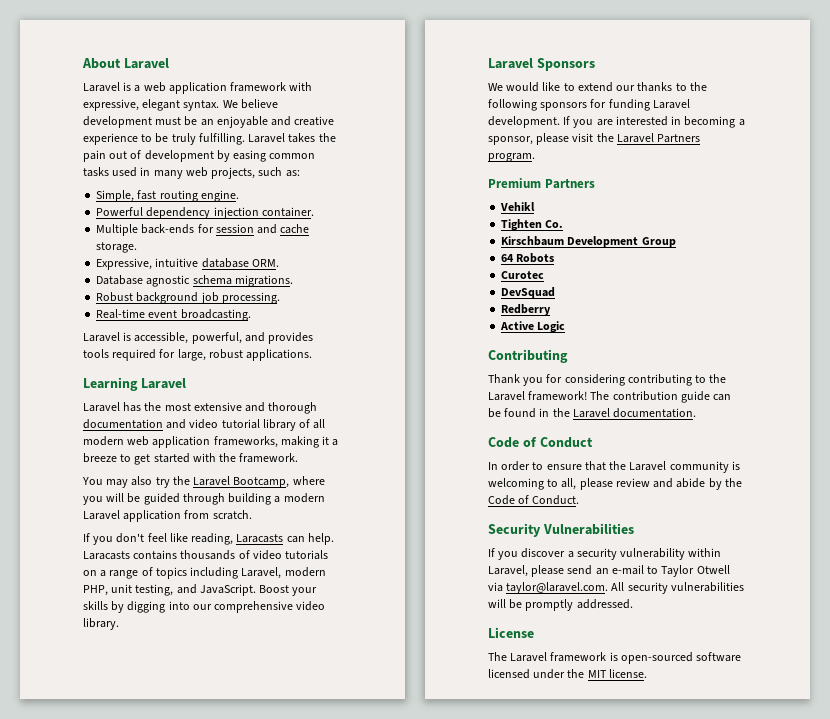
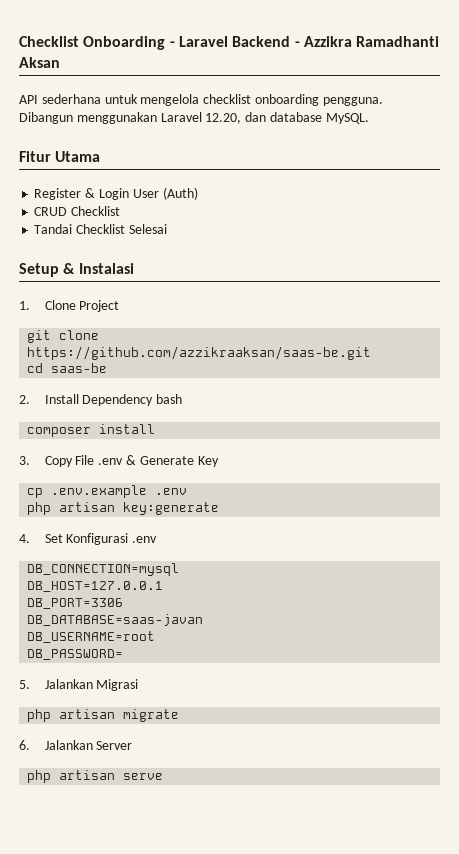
[82,58,169,69] [83,82,313,94] [83,99,278,111] [83,116,335,128] [83,133,336,145] [83,150,316,162] [83,167,300,179] [96,190,239,202] [96,207,314,219] [96,224,310,236] [96,242,138,253] [96,258,279,270] [96,275,293,287] [96,292,280,304] [96,309,251,321] [83,332,314,344] [83,349,313,361] [83,377,186,391] [83,402,318,414] [83,419,326,431] [83,436,339,448] [83,453,299,465] [82,476,325,488] [83,493,325,505] [83,510,252,522] [83,533,334,545] [83,550,329,560] [83,567,326,579] [83,584,318,596] [83,601,326,613] [83,618,119,630] [488,58,595,71] [488,82,707,92] [488,99,690,111] [488,116,745,128] [488,133,701,145] [488,153,535,162] [488,178,595,189] [500,202,536,211] [501,219,564,231] [501,236,676,248] [501,253,555,263] [501,271,545,279] [501,287,556,299] [501,304,552,316] [500,321,566,333] [488,349,568,363] [488,374,727,386] [488,391,732,403] [488,408,697,418] [488,437,593,448] [488,461,740,473] [488,478,742,490] [488,495,580,505] [488,523,634,537] [488,548,722,560] [488,565,730,577] [488,582,744,594] [488,599,633,611] [488,627,534,638] [488,652,742,664] [488,669,647,679] About Laravel // Laravel is a web application framework with expressive, elegant syntax. We believe development must be an enjoyable and creative experience to be truly fulfilling. Laravel takes the pain out of development by easing common tasks used in many web projects, such as: // Simple, fast routing engine. // Powerful dependency injection container. // Multiple back-ends for session and cache storage. // Expressive, intuitive database ORM. // Database agnostic schema migrations. // Robust background job processing. // Real-time event broadcasting. // Laravel is accessible, powerful, and provides tools required for large, robust applications. // Learning Laravel // Laravel has the most extensive and thorough documentation and video tutorial library of all modern web application frameworks, making it a breeze to get started with the framework. // You may also try the Laravel Bootcamp, where you will be guided through building a modern Laravel application from scratch. // If you don't feel like reading, Laracasts can help. Laracasts contains thousands of video tutorials on a range of topics including Laravel, modern PHP, unit testing, and JavaScript. Boost your skills by digging into our comprehensive video library. // Laravel Sponsors // We would like to extend our thanks to the following sponsors for funding Laravel development. If you are interested in becoming a sponsor, please visit the Laravel Partners program. // Premium Partners // Vehikl // Tighten Co. // Kirschbaum Development Group // 64 Robots // Curotec // DevSquad // Redberry // Active Logic // Contributing // Thank you for considering contributing to the Laravel framework! The contribution guide can be found in the Laravel documentation. // Code of Conduct // In order to ensure that the Laravel community is welcoming to all, please review and abide by the Code of Conduct. // Security Vulnerabilities // If you discover a security vulnerability within Laravel, please send an e-mail to Taylor Otwell via taylor@laravel.com. All security vulnerabilities will be promptly addressed. // License // The Laravel framework is open-sourced software licensed under the MIT license. -> [19,36,440,50] [19,57,60,68] [19,94,383,106] [19,112,369,124] [19,151,101,162] [34,187,198,200] [34,206,121,216] [34,224,167,234] [19,263,134,277] [19,300,120,312] [27,330,100,343] [27,346,372,360] [27,363,108,373] [19,394,183,406] [27,424,156,437] [19,455,219,467] [27,485,188,498] [27,502,220,515] [19,533,158,545] [27,563,180,576] [27,581,164,592] [27,598,124,609] [27,614,204,626] [27,631,156,643] [27,649,124,660] [19,679,139,691] [27,709,180,722] [19,740,133,750] [27,770,164,783] Checklist Onboarding - Laravel Backend - Azzikra Ramadhanti Aksan // API sederhana untuk mengelola checklist onboarding pengguna. Dibangun menggunakan Laravel 12.20, dan database MySQL. // Fitur Utama // Register & Login User (Auth) // CRUD Checklist // Tandai Checklist Selesai // Setup & Instalasi // 1. Clone Project // git clone https://github.com/azzikraaksan/saas-be.git // cd saas-be // 2. Install Dependency bash // composer install // 3. Copy File .env & Generate Key // cp .env.example .env // php artisan key:generate // 4. Set Konfigurasi .env // DB_CONNECTION=mysql // DB_HOST=127.0.0.1 // DB_PORT=3306 // DB_DATABASE=saas-javan // DB_USERNAME=root // DB_PASSWORD= // 5. Jalankan Migrasi // php artisan migrate // 6. Jalankan Server // php artisan serve

